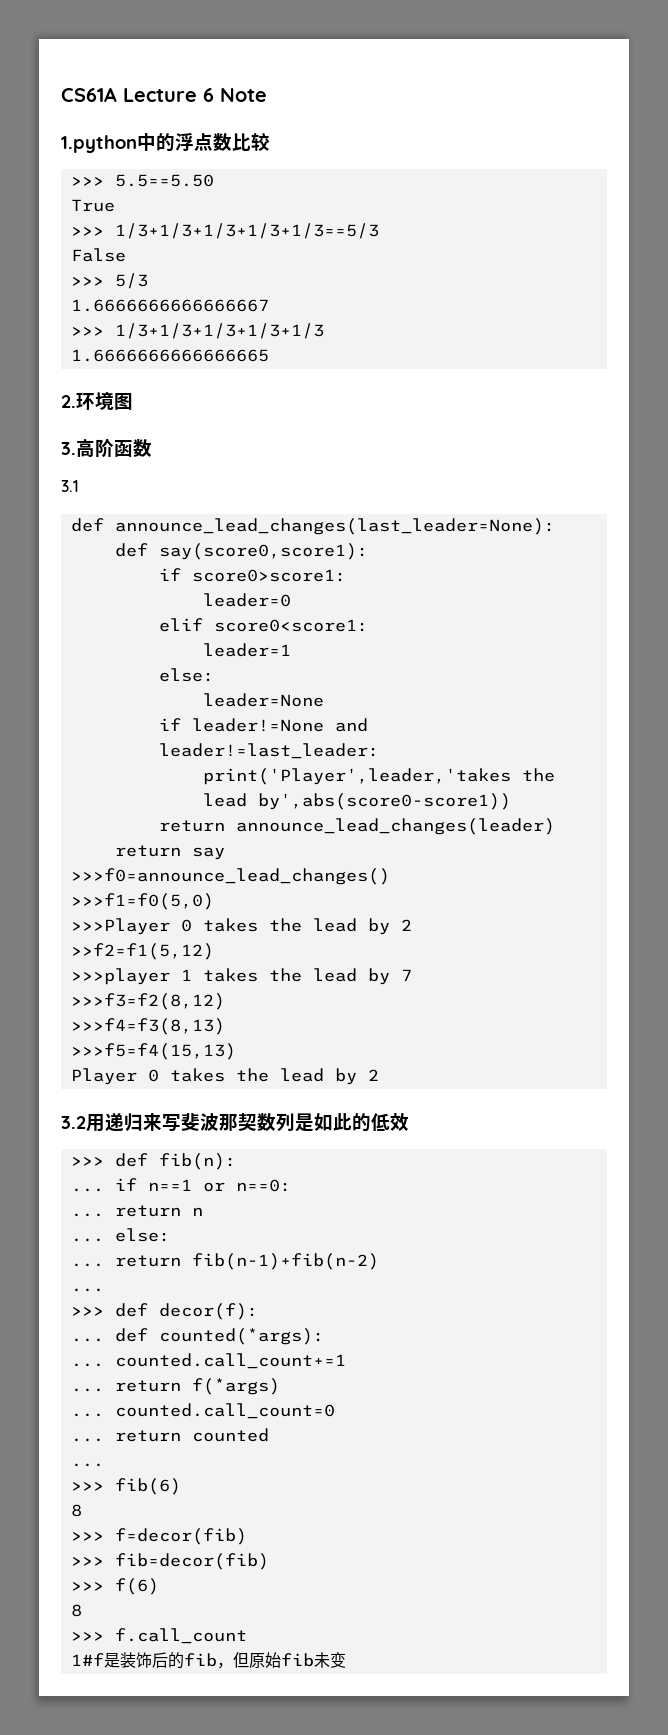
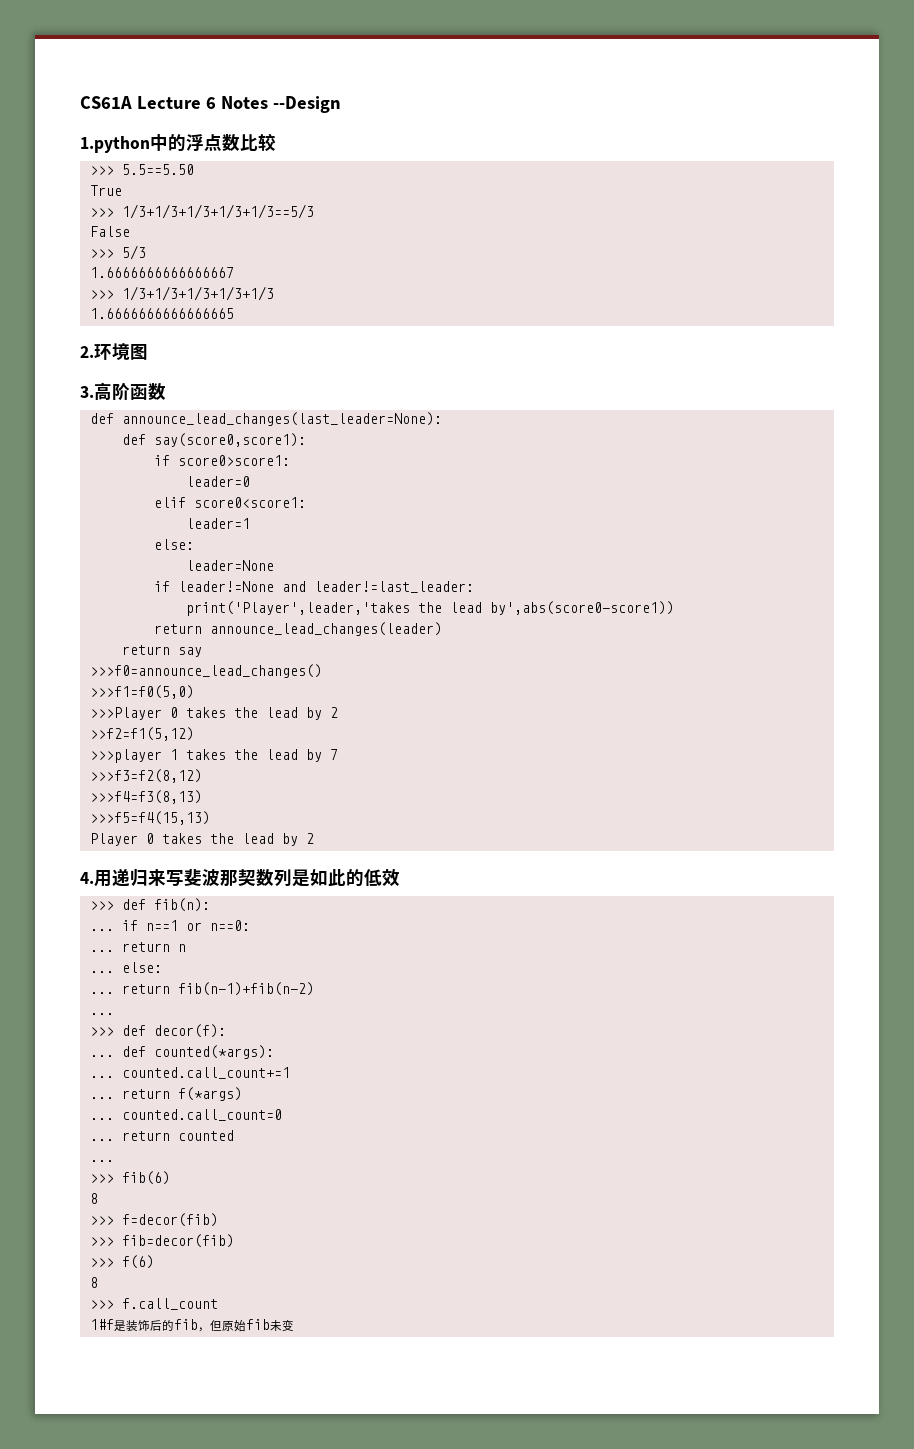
[220,88,267,102] Note -> [220,96,341,113] Notes --Design
[61,480,79,492] // 3.1 -> (166, 391) none
[61,1116,86,1129] 3.2 -> [80,872,94,884] 4.

